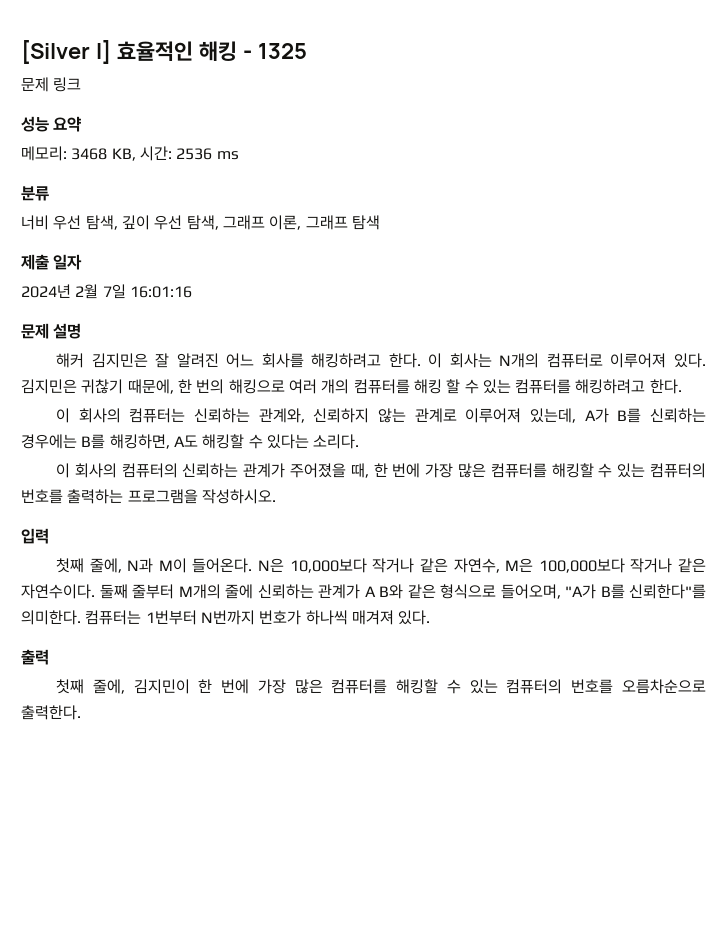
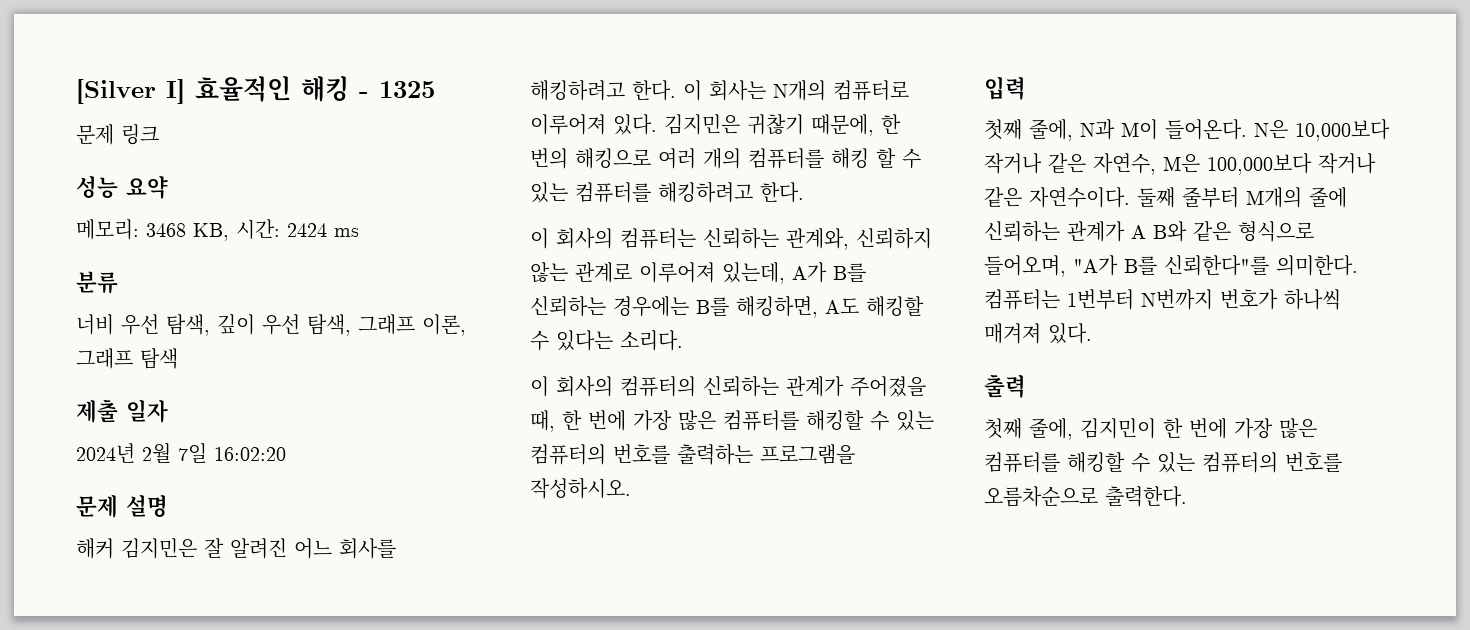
[176,148,213,160] 2536 -> [287,223,327,237] 2424
[129,286,192,298] 16:01:16 -> [214,447,286,461] 16:02:20

